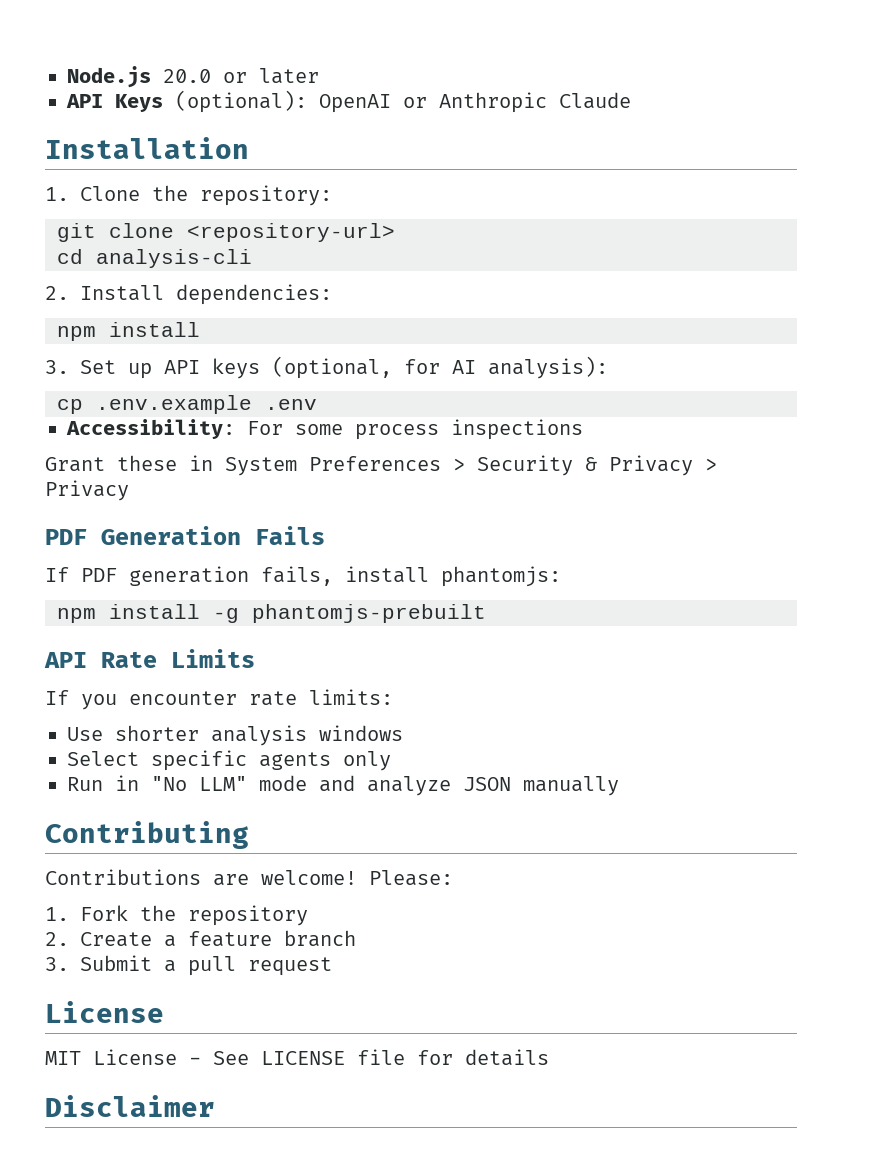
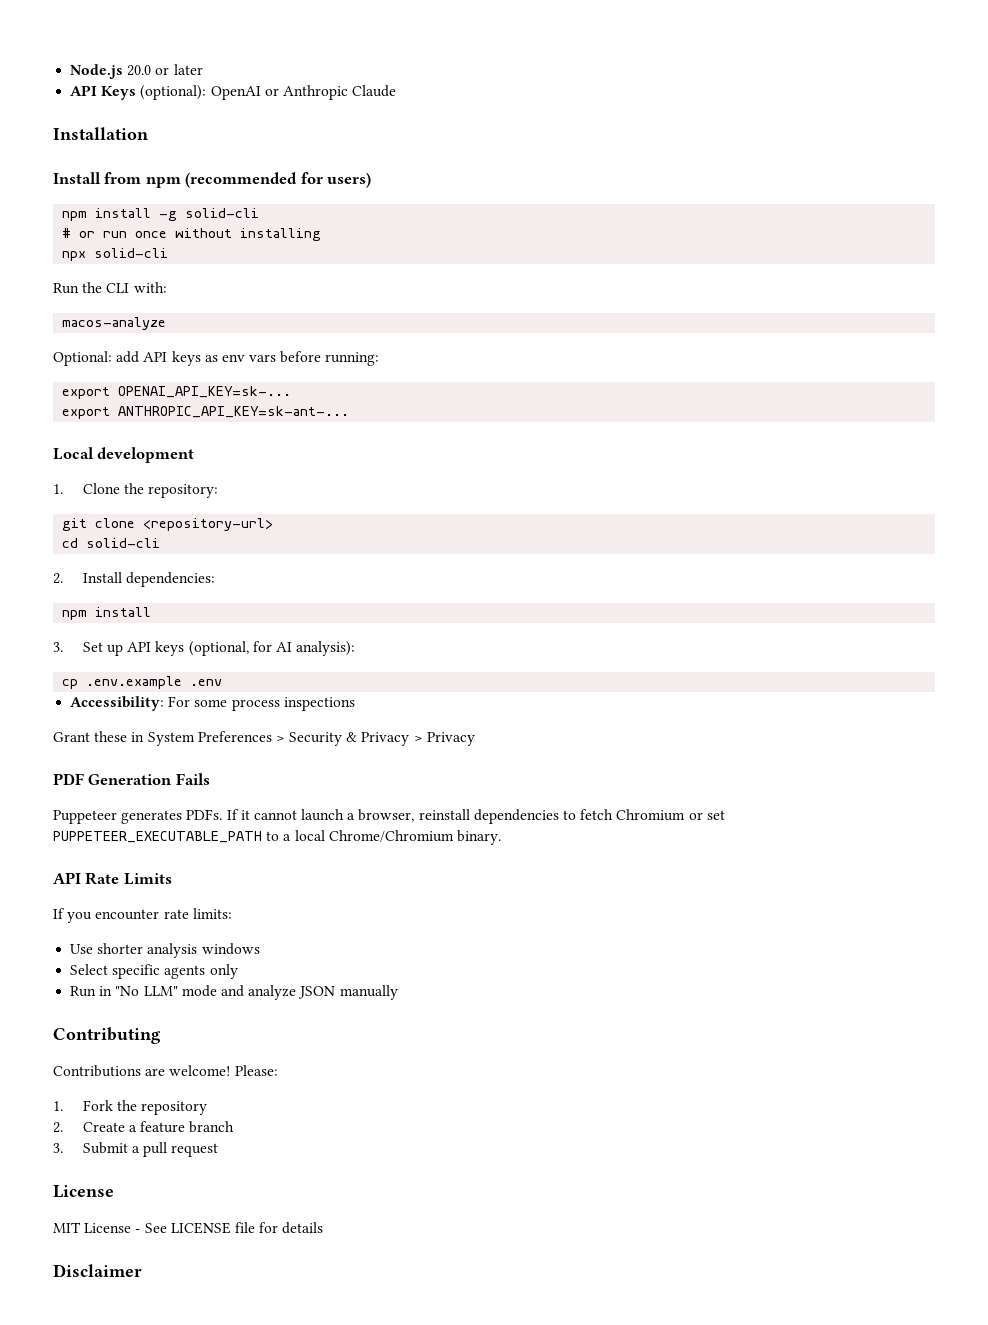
(249, 148) none -> [53,172,372,188] [62,208,260,221] [62,228,322,241] [62,248,169,261] [53,282,167,294] [62,317,167,330] [53,351,380,366] [62,386,292,399] [62,406,350,419] [53,447,195,463] // Install from npm (recommended for users) // npm install -g solid-cli // # or run once without installing // npx solid-cli // Run the CLI with: // macos-analyze // Optional: add API keys as env vars before running: // export OPENAI_API_KEY=sk-... // export ANTHROPIC_API_KEY=sk-ant-... // Local development
[96,249,252,268] analysis-cli -> [86,538,161,548] solid-cli
[45,566,561,587] [57,604,486,623] If PDF generation fails, install phantomjs: // npm install -g phantomjs-prebuilt -> [53,809,725,824] [53,830,501,845] Puppeteer generates PDFs. If it cannot launch a browser, reinstall dependencies to fetch Chromium or set PUPPETEER_EXECUTABLE_PATH to a local Chrome/Chromium binary.

